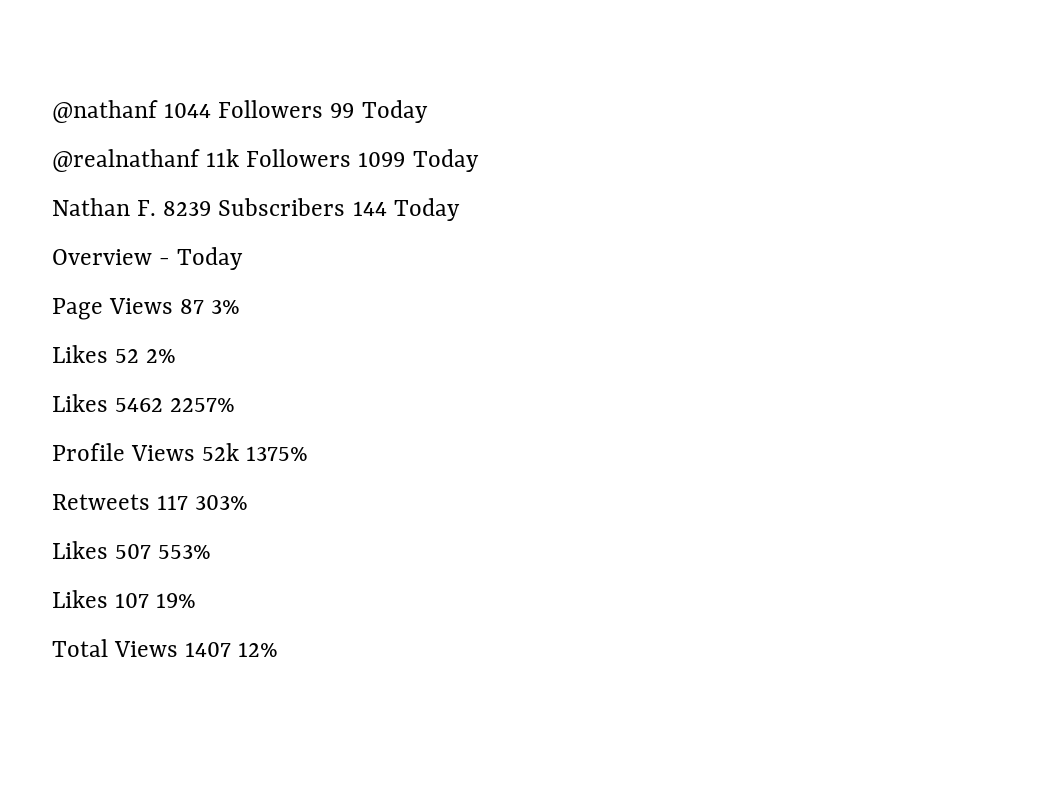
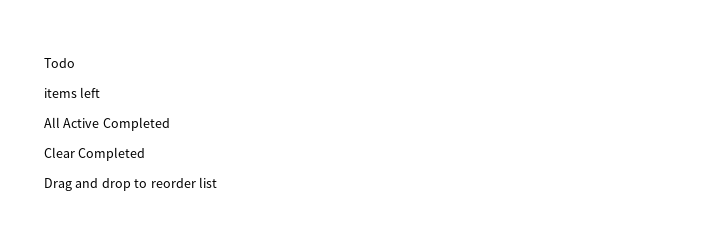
[52,100,428,123] [52,149,479,172] [52,198,460,221] [52,247,244,270] [52,298,241,320] [52,345,177,363] [52,394,236,412] [52,443,309,461] [52,494,249,510] [52,541,212,559] [52,590,197,608] [52,639,279,657] @nathanf 1044 Followers 99 Today // @realnathanf 11k Followers 1099 Today // Nathan F. 8239 Subscribers 144 Today // Overview - Today // Page Views 87 3% // Likes 52 2% // Likes 5462 2257% // Profile Views 52k 1375% // Retweets 117 303% // Likes 507 553% // Likes 107 19% // Total Views 1407 12% -> [44,58,75,68] [44,87,101,98] [44,117,170,131] [44,147,146,161] [44,177,217,191] Todo // items left // All Active Completed // Clear Completed // Drag and drop to reorder list

